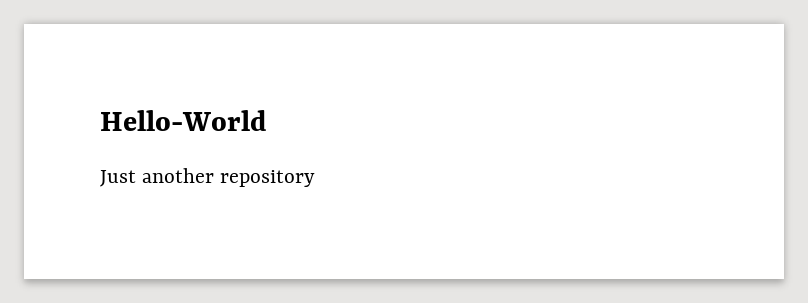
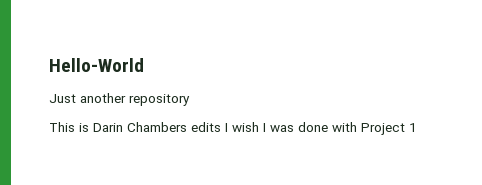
(316, 178) none -> [49,122,417,135] // This is Darin Chambers edits I wish I was done with Project 1

